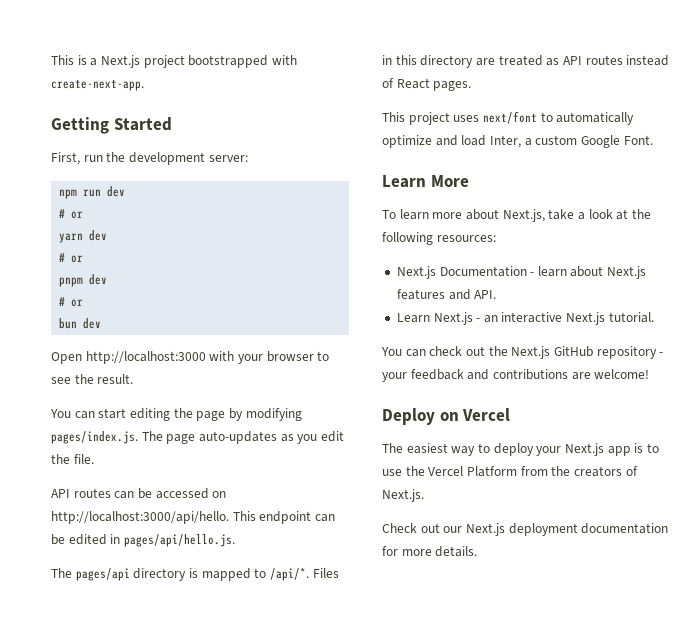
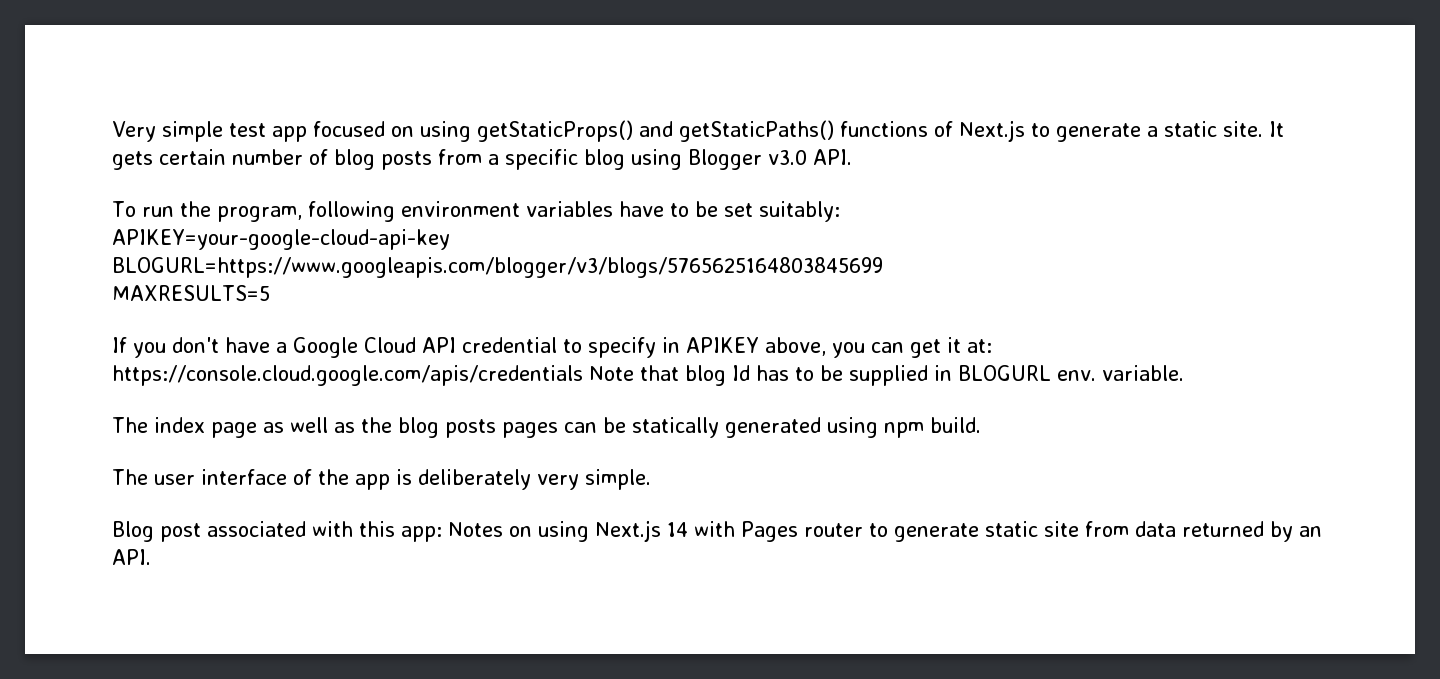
[51,55,297,68] [51,79,144,91] [51,117,172,134] [51,152,248,165] [59,186,126,199] [59,209,84,219] [59,230,108,243] [59,253,84,263] [59,274,108,287] [59,297,84,307] [59,318,102,329] [51,351,330,364] [51,374,134,384] [50,408,302,421] [51,431,344,444] [51,454,94,464] [51,488,227,499] [51,511,335,524] [51,534,235,547] [51,568,339,581] [382,55,670,68] [382,78,472,91] [382,111,635,125] [382,135,653,148] [382,175,469,188] [382,209,651,222] [382,232,496,245] [396,266,647,279] [396,289,497,300] [396,312,654,325] [381,346,664,359] [382,369,650,382] [382,408,511,425] [382,443,659,456] [382,466,638,477] [382,489,424,502] [382,523,669,536] [382,546,478,557] This is a Next.js project bootstrapped with create-next-app. // Getting Started // First, run the development server: // npm run dev // # or // yarn dev // # or // pnpm dev // # or // bun dev // Open http://localhost:3000 with your browser to see the result. // You can start editing the page by modifying pages/index.js. The page auto-updates as you edit the file. // API routes can be accessed on http://localhost:3000/api/hello. This endpoint can be edited in pages/api/hello.js. // The pages/api directory is mapped to /api/*. Files in this directory are treated as API routes instead of React pages. // This project uses next/font to automatically optimize and load Inter, a custom Google Font. // Learn More // To learn more about Next.js, take a look at the following resources: // Next.js Documentation - learn about Next.js features and API. // Learn Next.js - an interactive Next.js tutorial. // You can check out the Next.js GitHub repository - your feedback and contributions are welcome! // Deploy on Vercel // The easiest way to deploy your Next.js app is to use the Vercel Platform from the creators of Next.js. // Check out our Next.js deployment documentation for more details. -> [112,120,1284,142] [112,149,852,170] [112,201,840,222] [112,229,450,250] [112,257,883,278] [112,285,270,301] [112,337,992,358] [112,365,1184,386] [112,417,981,438] [112,469,651,490] [112,520,1322,542] [112,549,151,565] Very simple test app focused on using getStaticProps() and getStaticPaths() functions of Next.js to generate a static site. It gets certain number of blog posts from a specific blog using Blogger v3.0 API. // To run the program, following environment variables have to be set suitably: // APIKEY=your-google-cloud-api-key // BLOGURL=https://www.googleapis.com/blogger/v3/blogs/5765625164803845699 // MAXRESULTS=5 // If you don't have a Google Cloud API credential to specify in APIKEY above, you can get it at: https://console.cloud.google.com/apis/credentials Note that blog Id has to be supplied in BLOGURL env. variable. // The index page as well as the blog posts pages can be statically generated using npm build. // The user interface of the app is deliberately very simple. // Blog post associated with this app: Notes on using Next.js 14 with Pages router to generate static site from data returned by an API.

